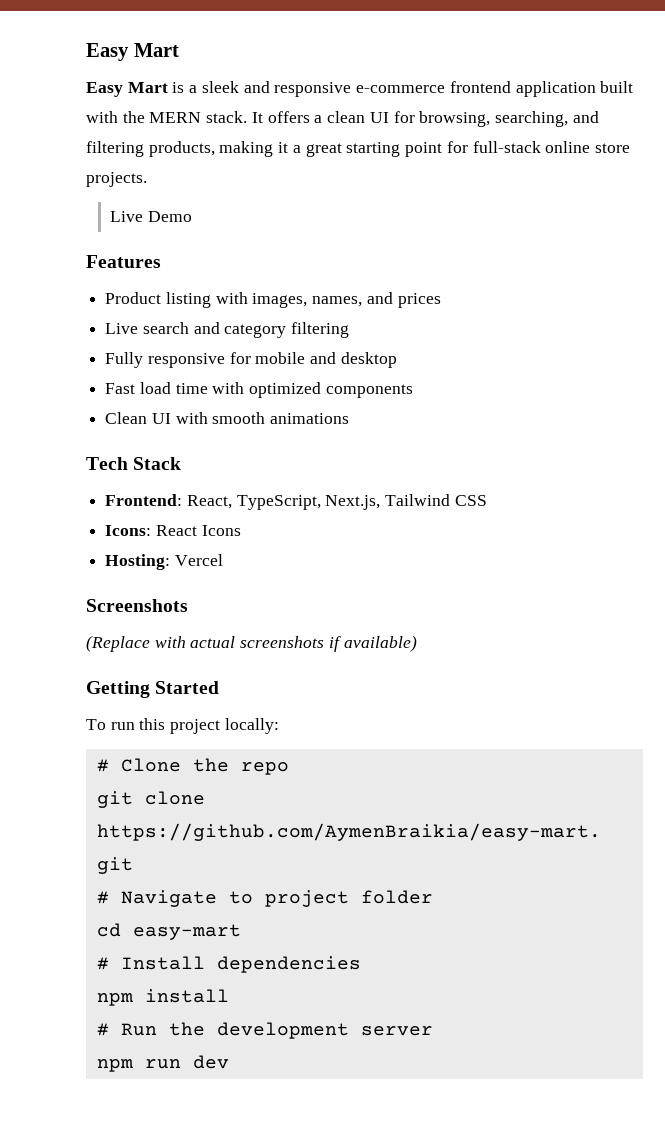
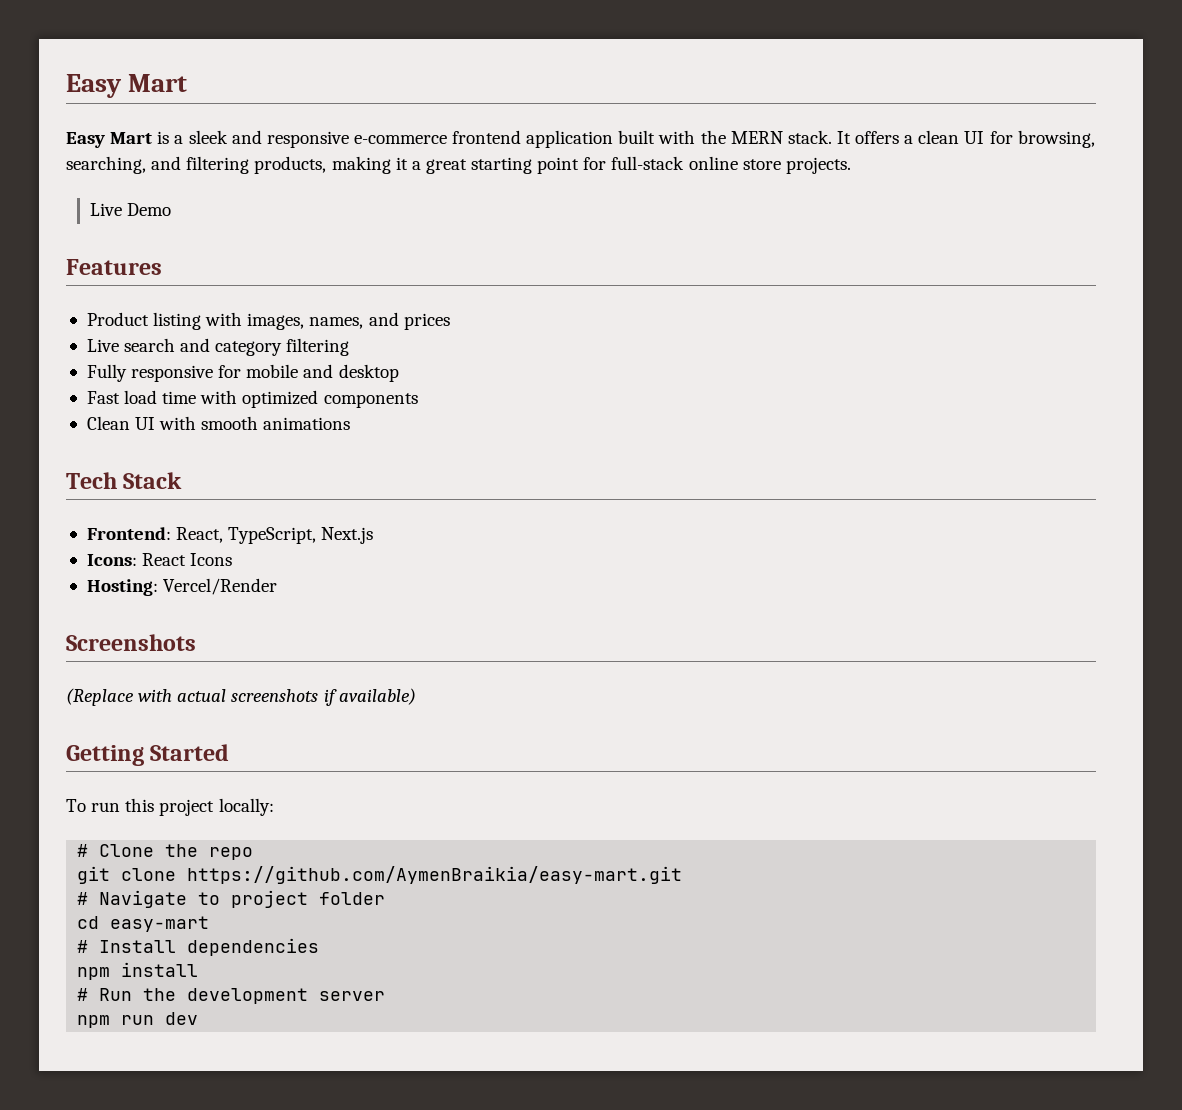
[325,494,487,510] Next.js, Tailwind CSS -> [321,527,374,544] Next.js
[174,554,223,566] Vercel -> [163,578,278,595] Vercel/Render

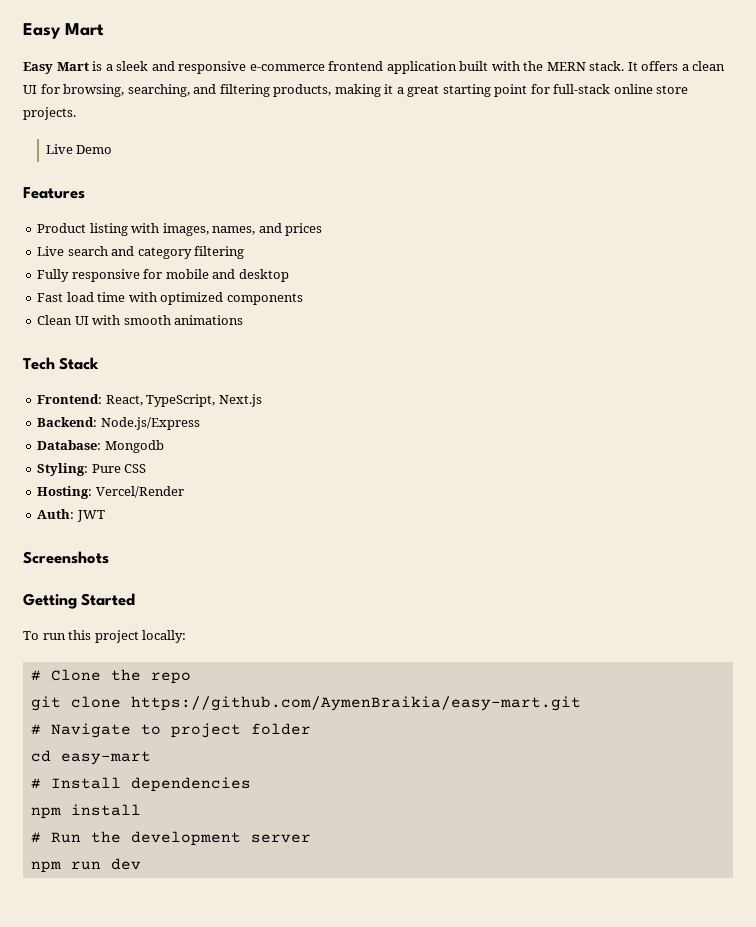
[86,553,233,566] Icons: React Icons -> [37,417,200,430] [37,440,164,453] [37,463,147,476] Backend: Node.js/Express // Database: Mongodb // Styling: Pure CSS
(278, 586) none -> [37,509,105,522] // Auth: JWT
[66,688,416,706] // (Replace with actual screenshots if available) -> (109, 557) none

